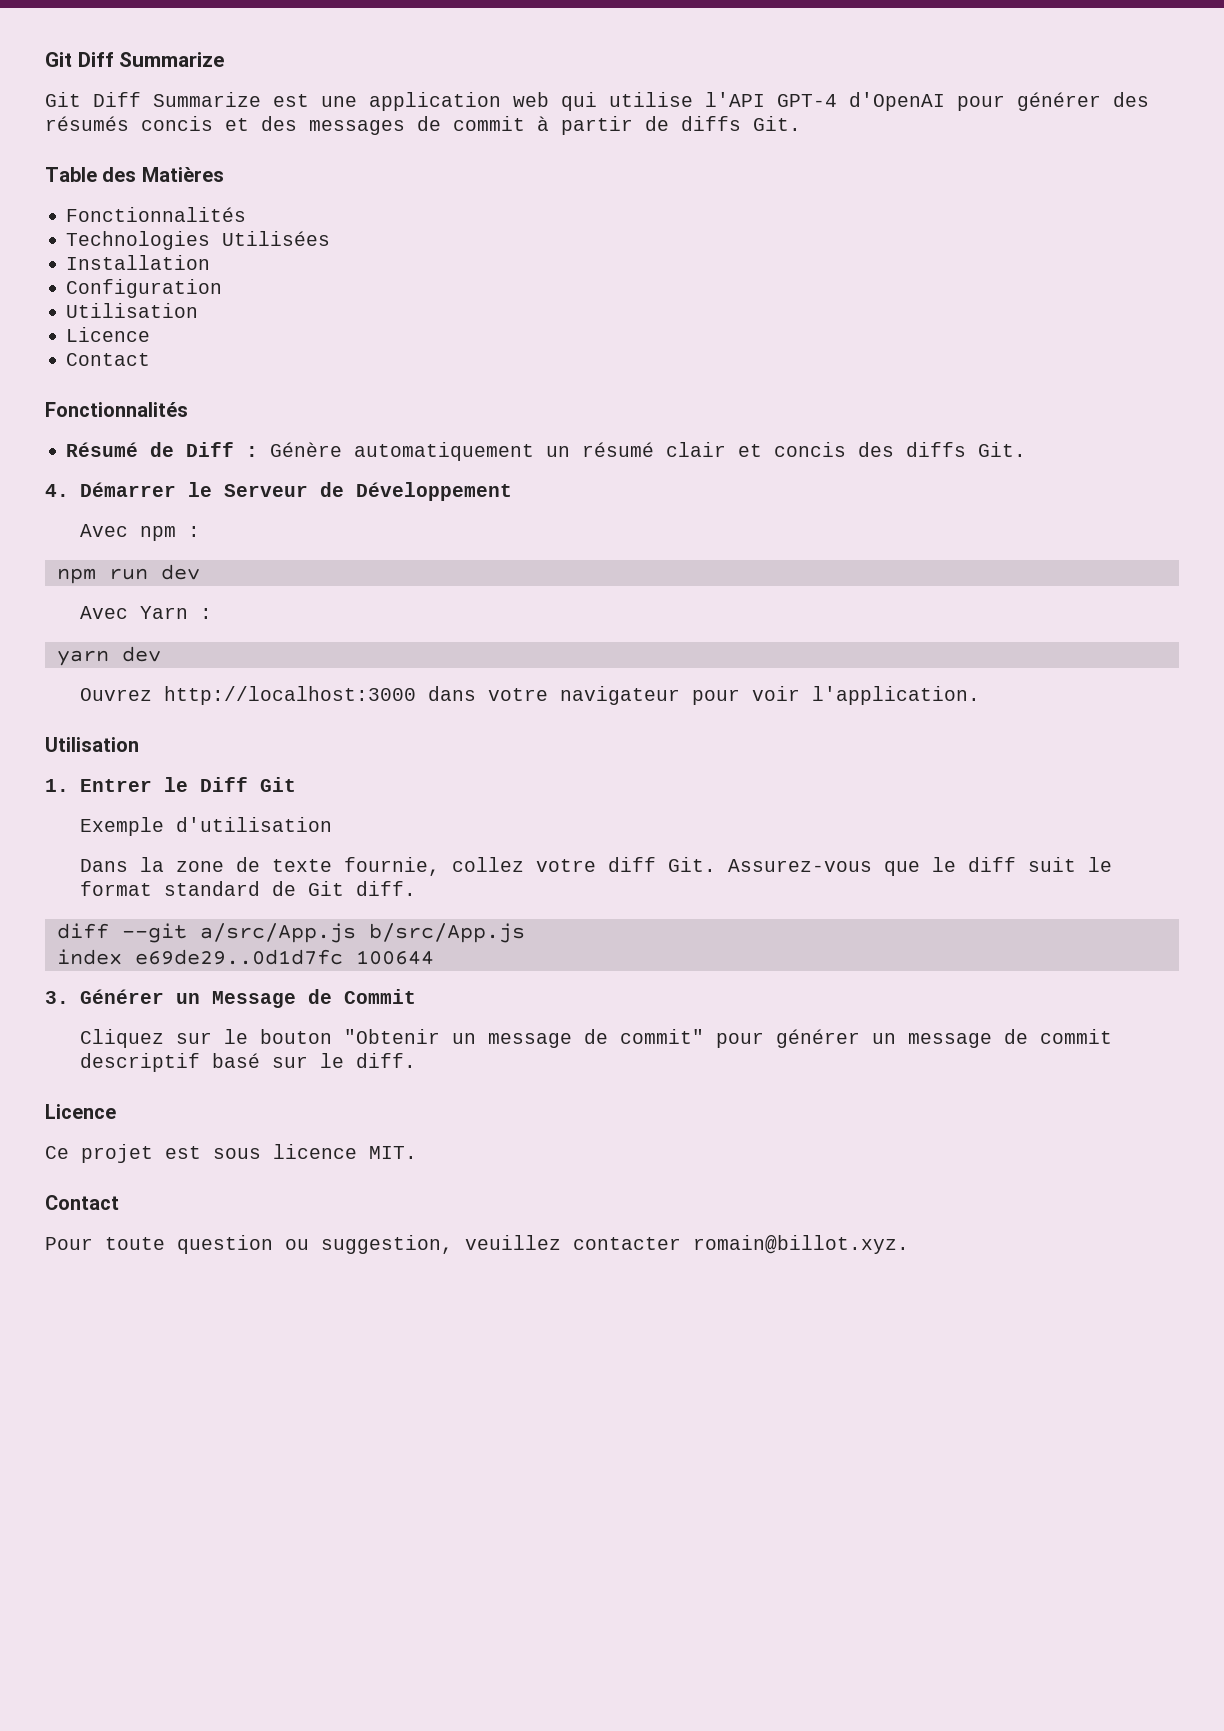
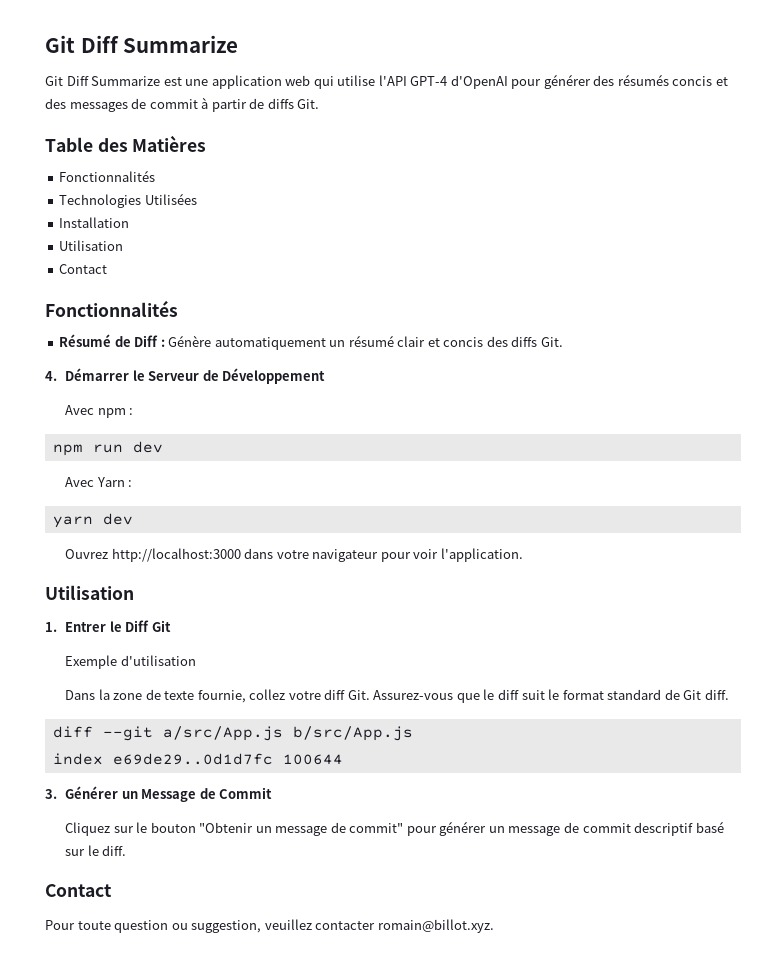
[66,279,223,298] [66,303,199,318] [66,327,151,342] // Configuration // Utilisation // Licence -> [59,240,124,251] // Utilisation
[45,1104,116,1119] [45,1144,417,1163] // Licence // Ce projet est sous licence MIT. -> (127, 850) none

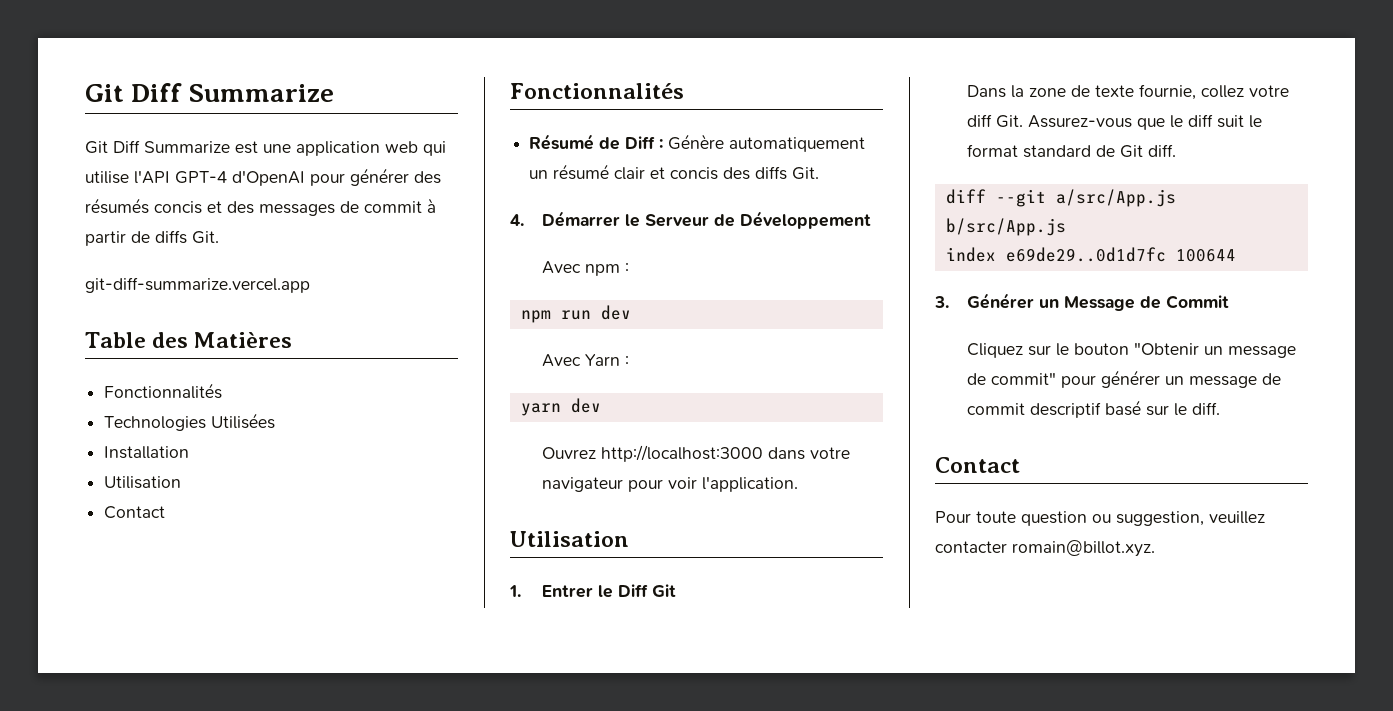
(320, 104) none -> [85,277,310,293] // git-diff-summarize.vercel.app
[65,655,196,669] // Exemple d'utilisation -> (676, 590) none

